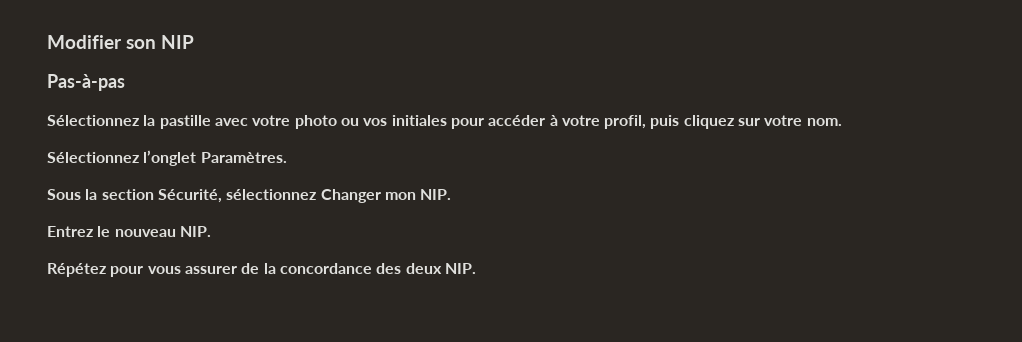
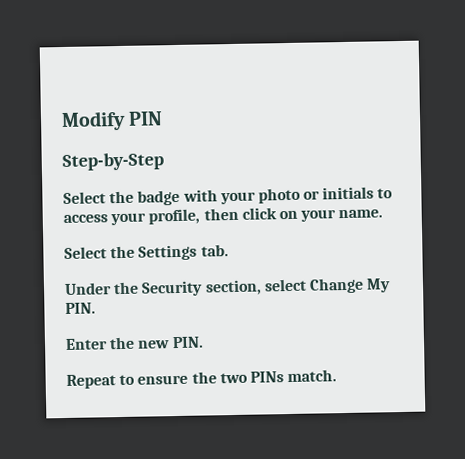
[47,35,194,49] [47,74,125,91] [47,115,842,129] [47,150,287,166] [47,189,452,203] [47,226,211,237] [47,263,476,277] Modifier son NIP // Pas-à-pas // Sélectionnez la pastille avec votre photo ou vos initiales pour accéder à votre profil, puis cliquez sur votre nom. // Sélectionnez l’onglet Paramètres. // Sous la section Sécurité, sélectionnez Changer mon NIP. // Entrez le nouveau NIP. // Répétez pour vous assurer de la concordance des deux NIP. -> [61,110,164,132] [62,152,164,172] [63,186,394,206] [63,207,384,226] [64,244,229,261] [64,277,392,297] [65,302,96,314] [65,336,204,350] [66,369,338,389] Modify PIN // Step-by-Step // Select the badge with your photo or initials to access your profile, then click on your name. // Select the Settings tab. // Under the Security section, select Change My PIN. // Enter the new PIN. // Repeat to ensure the two PINs match.

